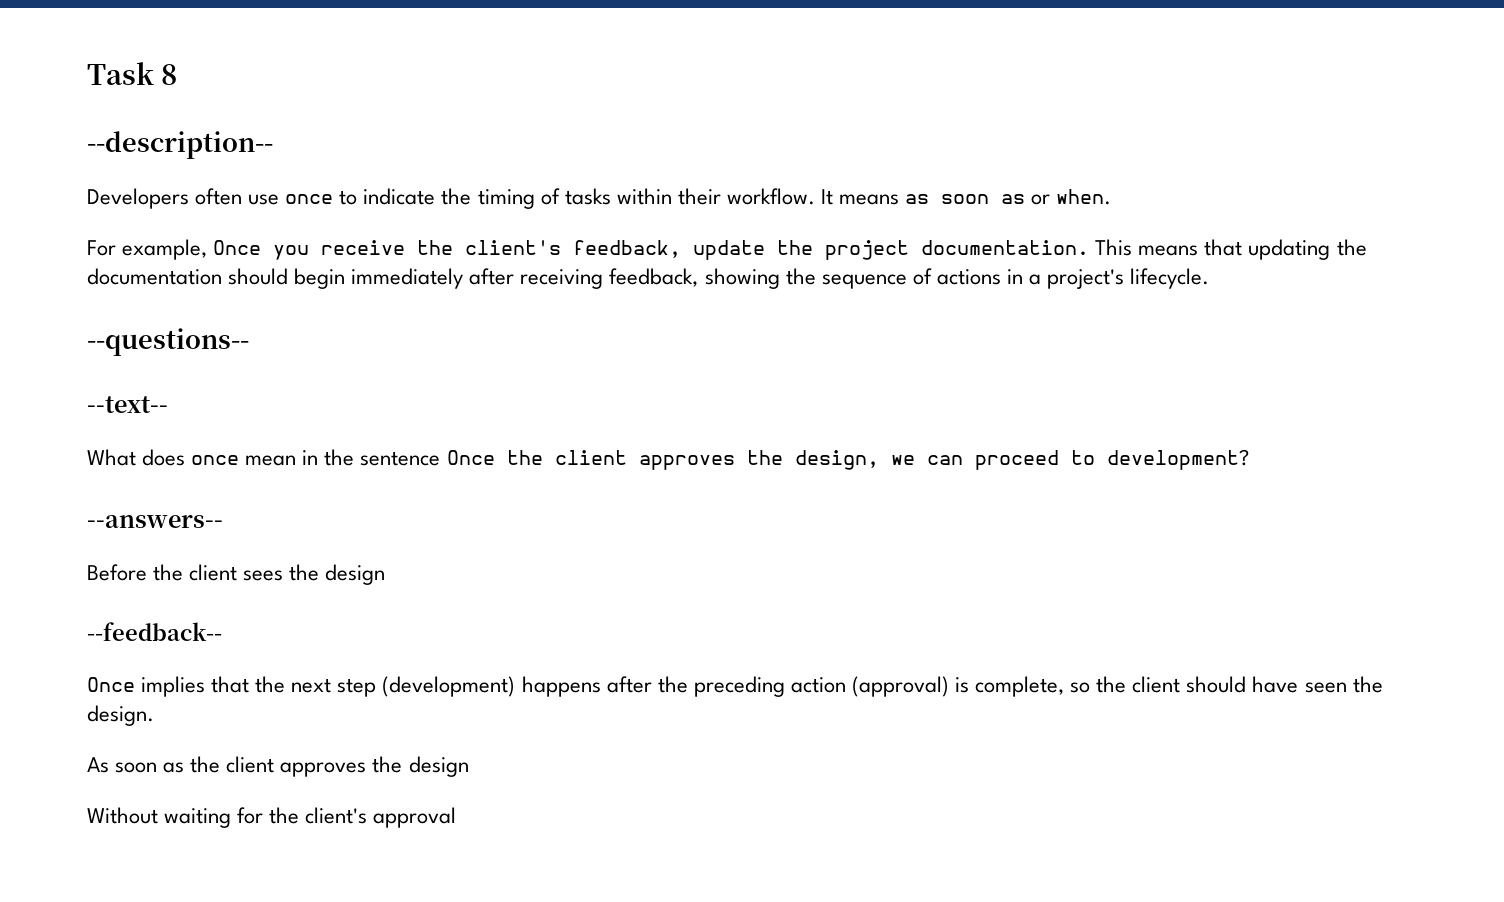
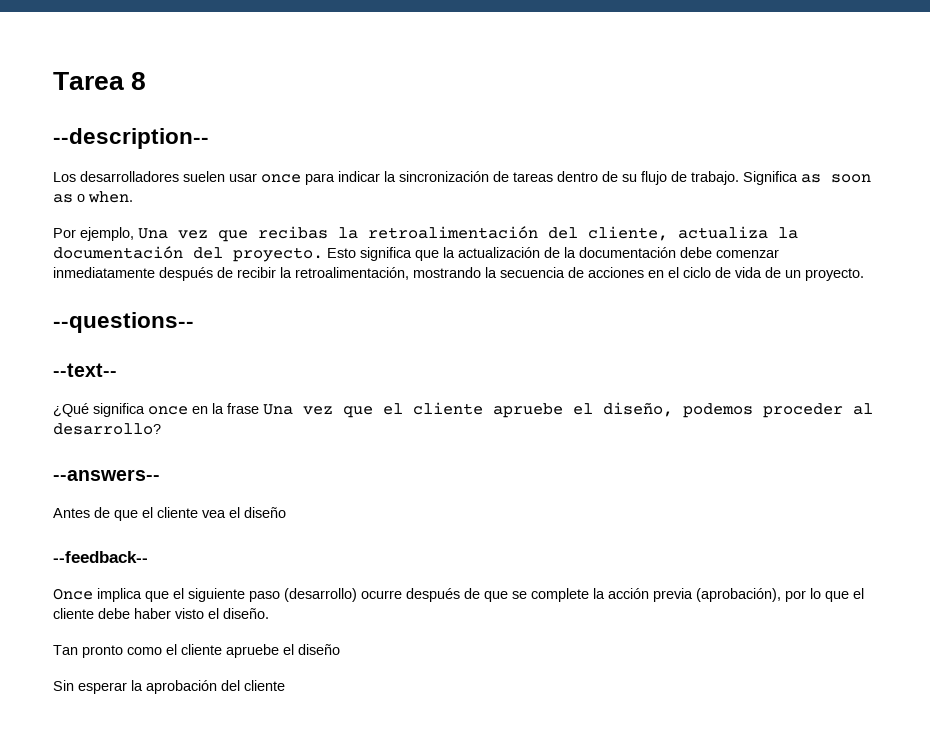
[87,62,154,85] Task -> [53,72,124,90] Tarea
[87,188,900,209] Developers often use once to indicate the timing of tasks within their workflow. It means -> [53,171,798,185] Los desarrolladores suelen usar once para indicar la sincronización de tareas dentro de su flujo de trabajo. Significa
[1031,194,1051,205] or -> [77,194,85,202] o
[87,239,1367,260] [87,268,1210,289] [87,328,249,356] [87,396,168,413] [87,449,1249,470] [87,515,223,528] [87,564,386,585] [87,622,222,641] [87,676,1383,697] [87,705,154,726] [87,756,469,777] [87,807,457,828] For example, Once you receive the client's feedback, update the project documentation. This means that updating the documentation should begin immediately after receiving feedback, showing the sequence of actions in a project's lifecycle. // --questions-- // --text-- // What does once mean in the sentence Once the client approves the design, we can proceed to development? // --answers-- // Before the client sees the design // --feedback-- // Once implies that the next step (development) happens after the preceding action (approval) is complete, so the client should have seen the design. // As soon as the client approves the design // Without waiting for the client's approval -> [53,226,798,242] [53,246,779,262] [53,267,864,281] [53,312,194,333] [53,363,117,377] [53,402,873,418] [53,423,161,435] [53,469,160,481] [53,507,286,521] [53,551,148,563] [53,588,864,602] [53,608,269,619] [53,644,340,658] [53,680,285,694] Por ejemplo, Una vez que recibas la retroalimentación del cliente, actualiza la documentación del proyecto. Esto significa que la actualización de la documentación debe comenzar inmediatamente después de recibir la retroalimentación, mostrando la secuencia de acciones en el ciclo de vida de un proyecto. // --questions-- // --text-- // ¿Qué significa once en la frase Una vez que el cliente apruebe el diseño, podemos proceder al desarrollo? // --answers-- // Antes de que el cliente vea el diseño // --feedback-- // Once implica que el siguiente paso (desarrollo) ocurre después de que se complete la acción previa (aprobación), por lo que el cliente debe haber visto el diseño. // Tan pronto como el cliente apruebe el diseño // Sin esperar la aprobación del cliente

